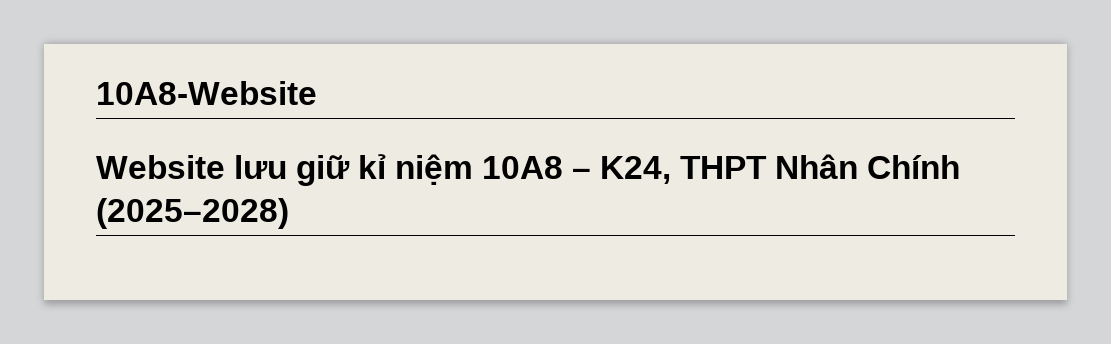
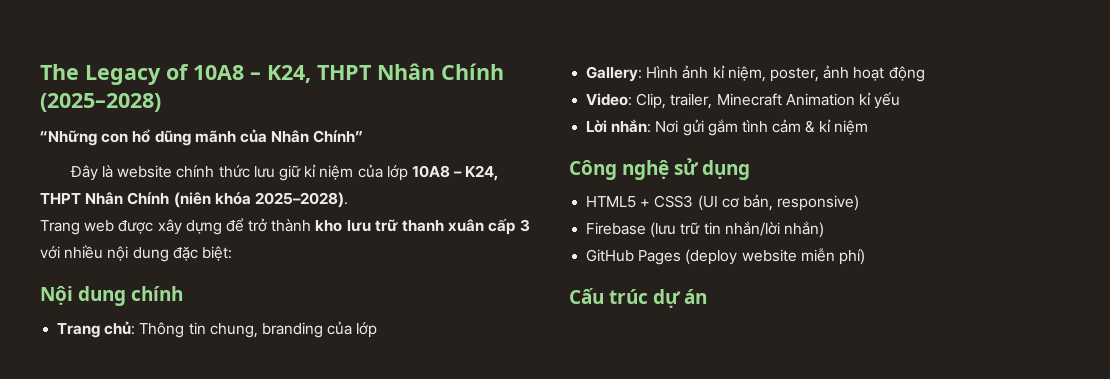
[96,81,317,105] [96,154,474,186] 10A8-Website // Website lưu giữ kỉ niệm -> [40,64,189,85] The Legacy of
(289, 213) none -> [40,129,364,146] [69,164,499,181] [40,192,348,208] [40,218,530,235] [40,245,232,262] [40,286,184,306] [57,321,378,338] [586,65,925,82] [586,92,901,109] [586,119,868,136] [569,158,751,180] [586,194,860,211] [586,221,824,238] [586,248,865,265] [569,288,708,308] // “Những con hổ dũng mãnh của Nhân Chính” // Đây là website chính thức lưu giữ kỉ niệm của lớp 10A8 – K24, THPT Nhân Chính (niên khóa 2025–2028). // Trang web được xây dựng để trở thành kho lưu trữ thanh xuân cấp 3 với nhiều nội dung đặc biệt: // Nội dung chính // Trang chủ: Thông tin chung, branding của lớp // Gallery: Hình ảnh kỉ niệm, poster, ảnh hoạt động // Video: Clip, trailer, Minecraft Animation kỉ yếu // Lời nhắn: Nơi gửi gắm tình cảm & kỉ niệm // Công nghệ sử dụng // HTML5 + CSS3 (UI cơ bản, responsive) // Firebase (lưu trữ tin nhắn/lời nhắn) // GitHub Pages (deploy website miễn phí) // Cấu trúc dự án

